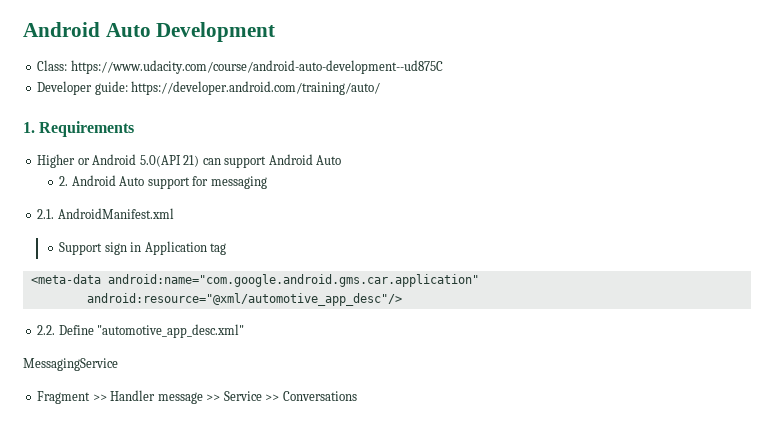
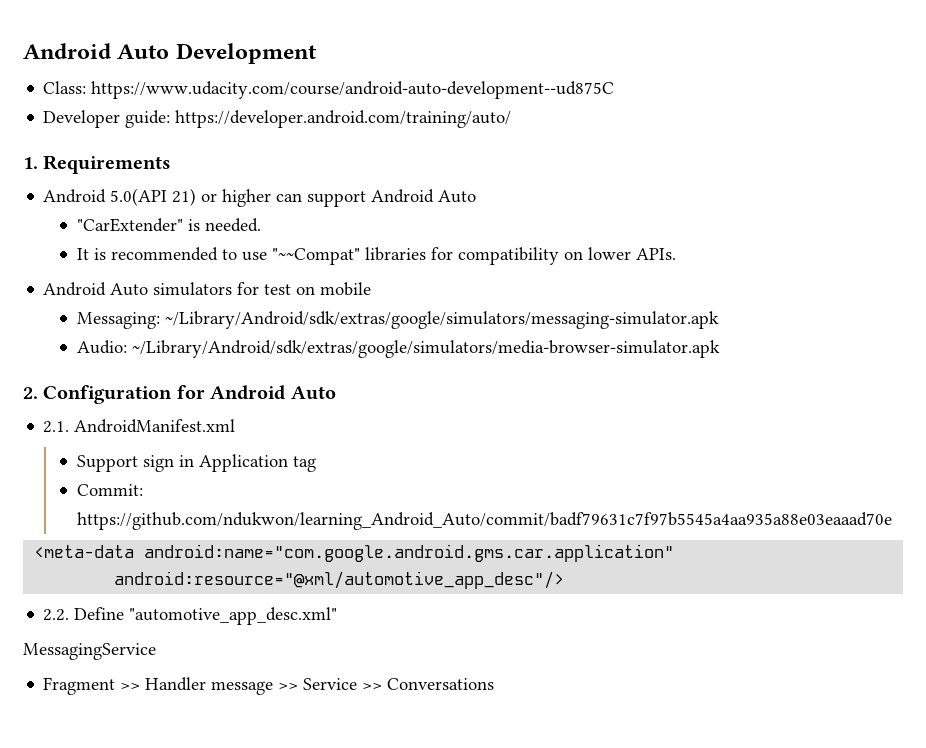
[37,154,90,168] Higher or -> (172, 164) none
(200, 161) none -> [201,189,272,207] or higher
[59,175,267,189] 2. Android Auto support for messaging -> [76,218,261,232] [76,247,676,265] [43,282,372,296] [76,311,719,329] [76,340,720,358] [23,385,336,404] "CarExtender" is needed. // It is recommended to use "~~Compat" libraries for compatibility on lower APIs. // Android Auto simulators for test on mobile // Messaging: ~/Library/Android/sdk/extras/google/simulators/messaging-simulator.apk // Audio: ~/Library/Android/sdk/extras/google/simulators/media-browser-simulator.apk // 2. Configuration for Android Auto
(227, 249) none -> [76,484,143,496] [76,512,892,530] // Commit: https://github.com/ndukwon/learning_Android_Auto/commit/badf79631c7f97b5545a4aa935a88e03eaaad70e

